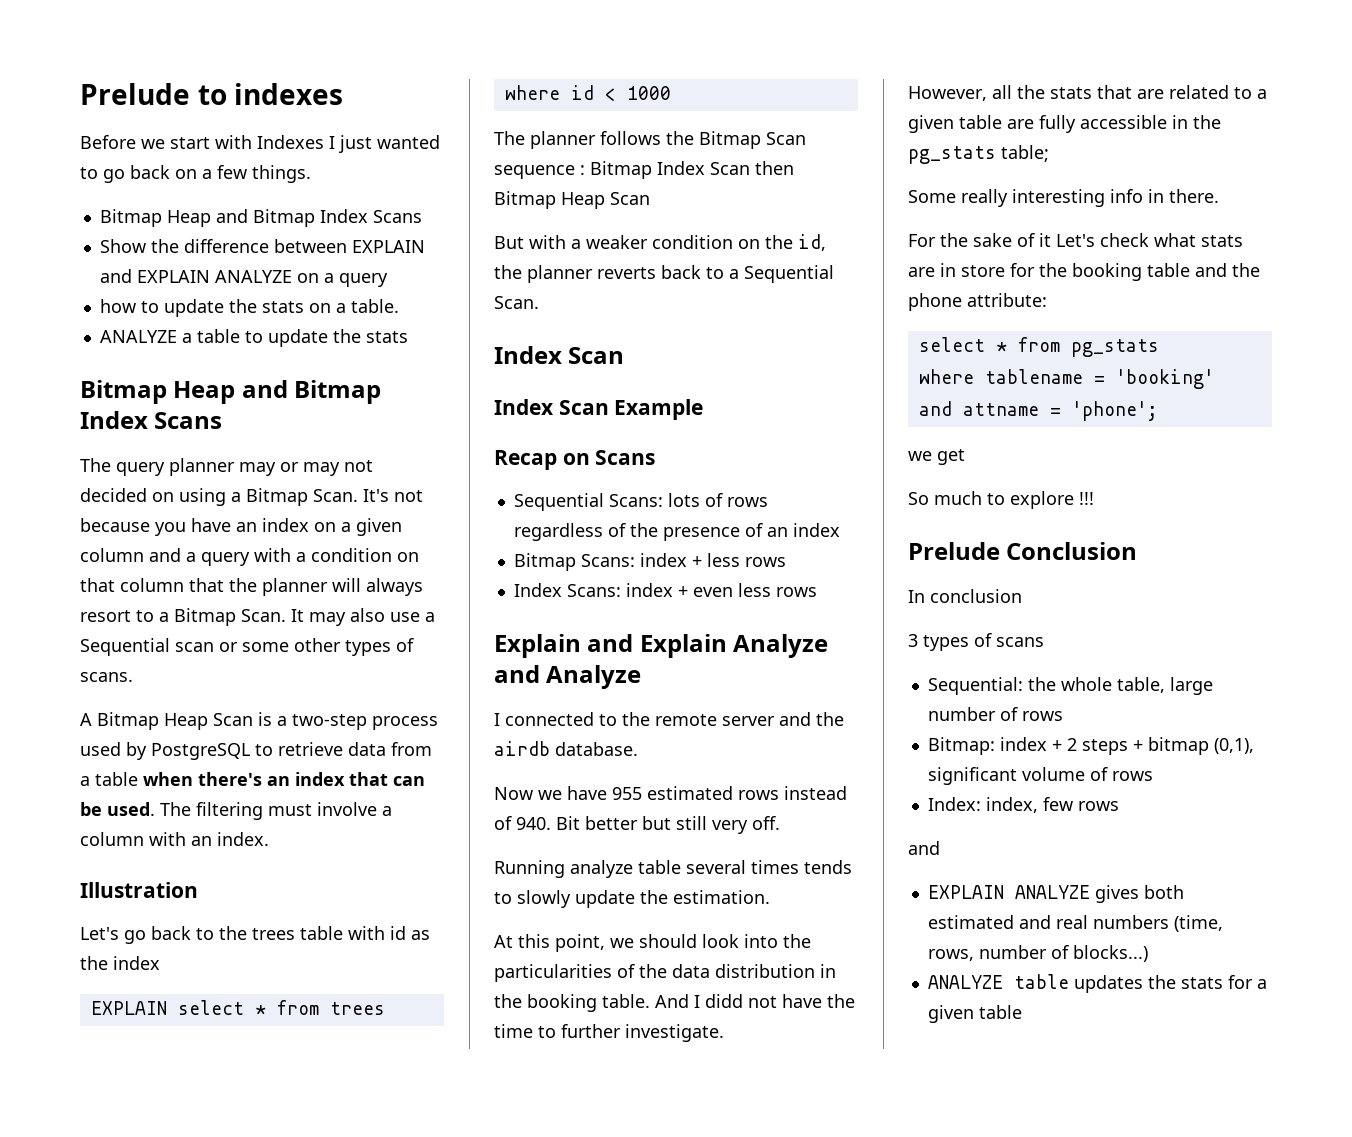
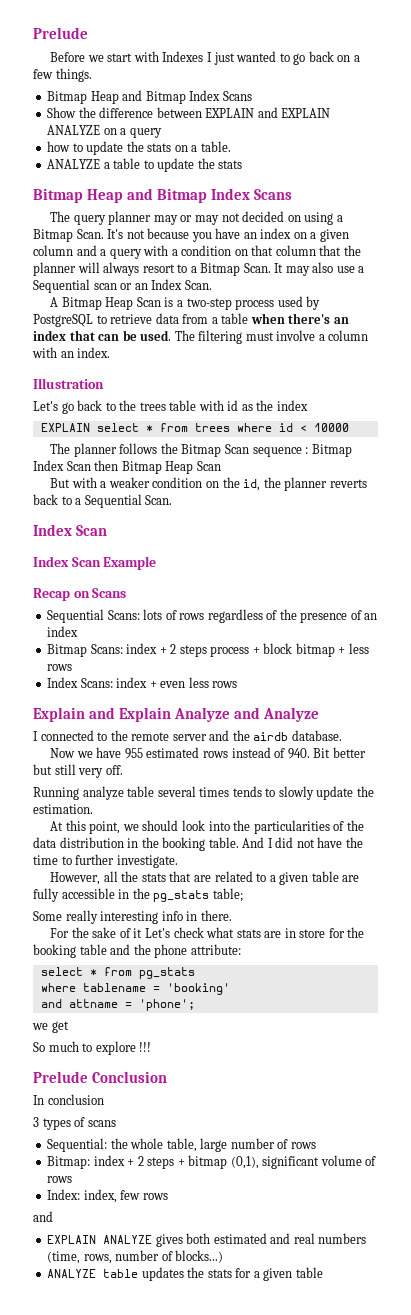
[80,83,344,105] Prelude to indexes -> [33,27,88,39] Prelude
[242,638,414,656] [80,672,133,682] some other types of scans. -> [134,279,212,290] an Index Scan.
[626,86,671,100] 1000 -> [313,423,349,432] 10000
(702, 561) none -> [170,643,346,657] 2 steps process + block bitmap +
[705,994,743,1008] didd -> [275,837,294,848] did

